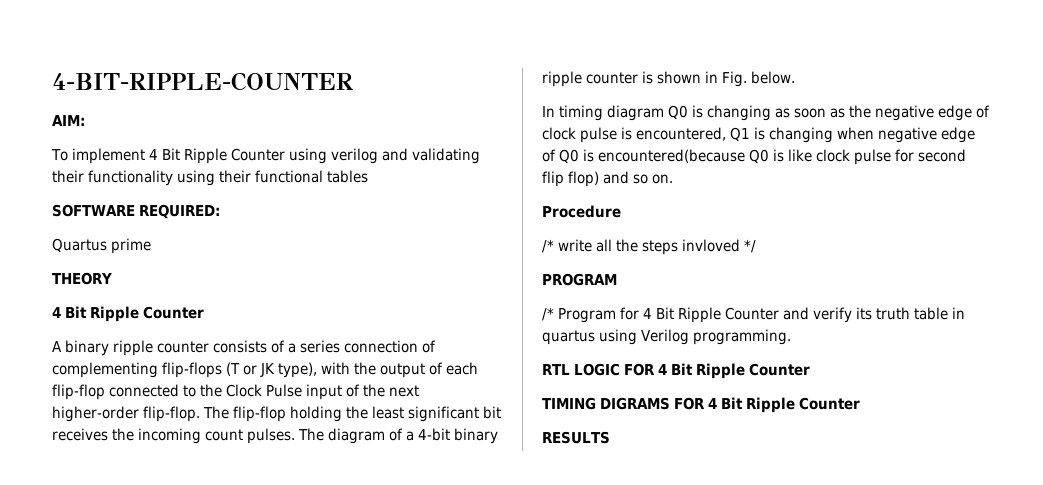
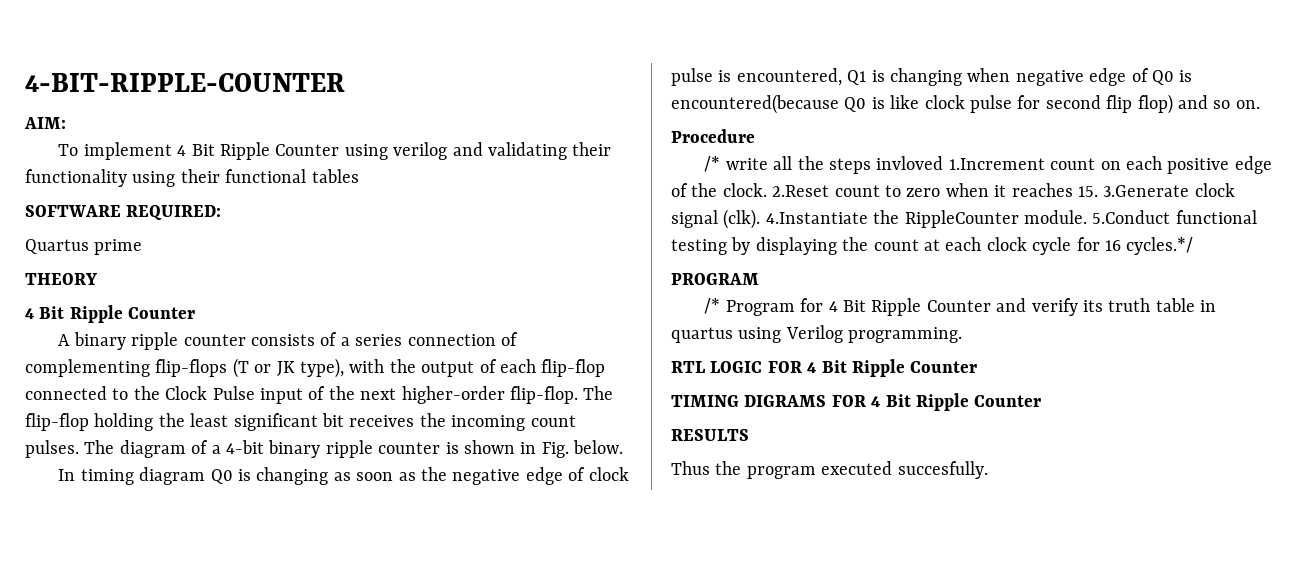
[744,239,756,253] */ -> [948,156,1272,174] [671,183,1235,197] [671,209,1257,229] [671,237,1194,255] 1.Increment count on each positive edge of the clock. 2.Reset count to zero when it reaches 15. 3.Generate clock signal (clk). 4.Instantiate the RippleCounter module. 5.Conduct functional testing by displaying the count at each clock cycle for 16 cycles.*/
(610, 437) none -> [671,461,988,479] // Thus the program executed succesfully.

